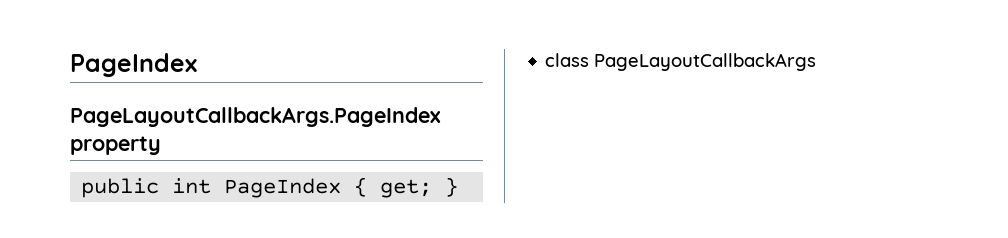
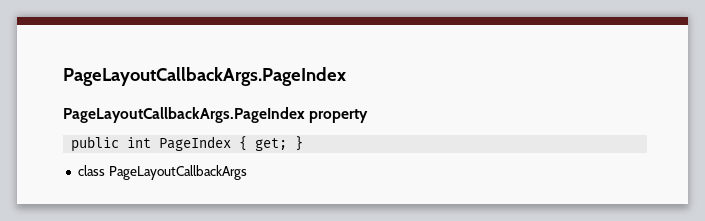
[70,53,197,77] PageIndex -> [63,67,346,86] PageLayoutCallbackArgs.PageIndex

